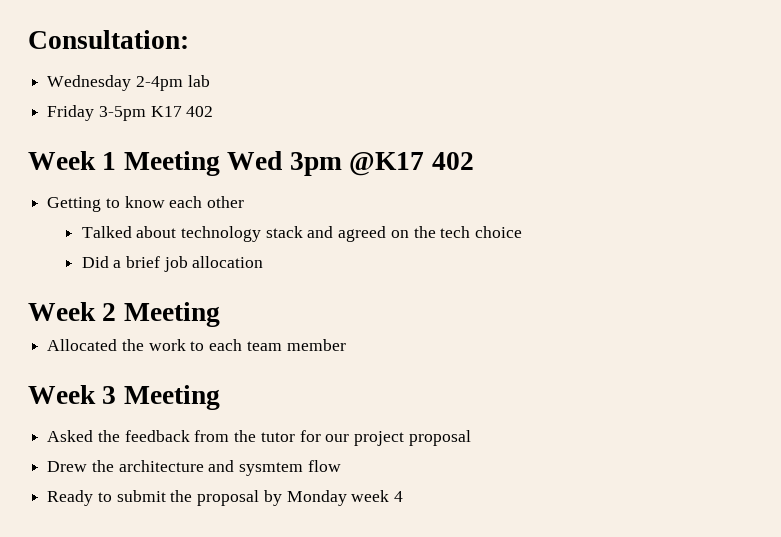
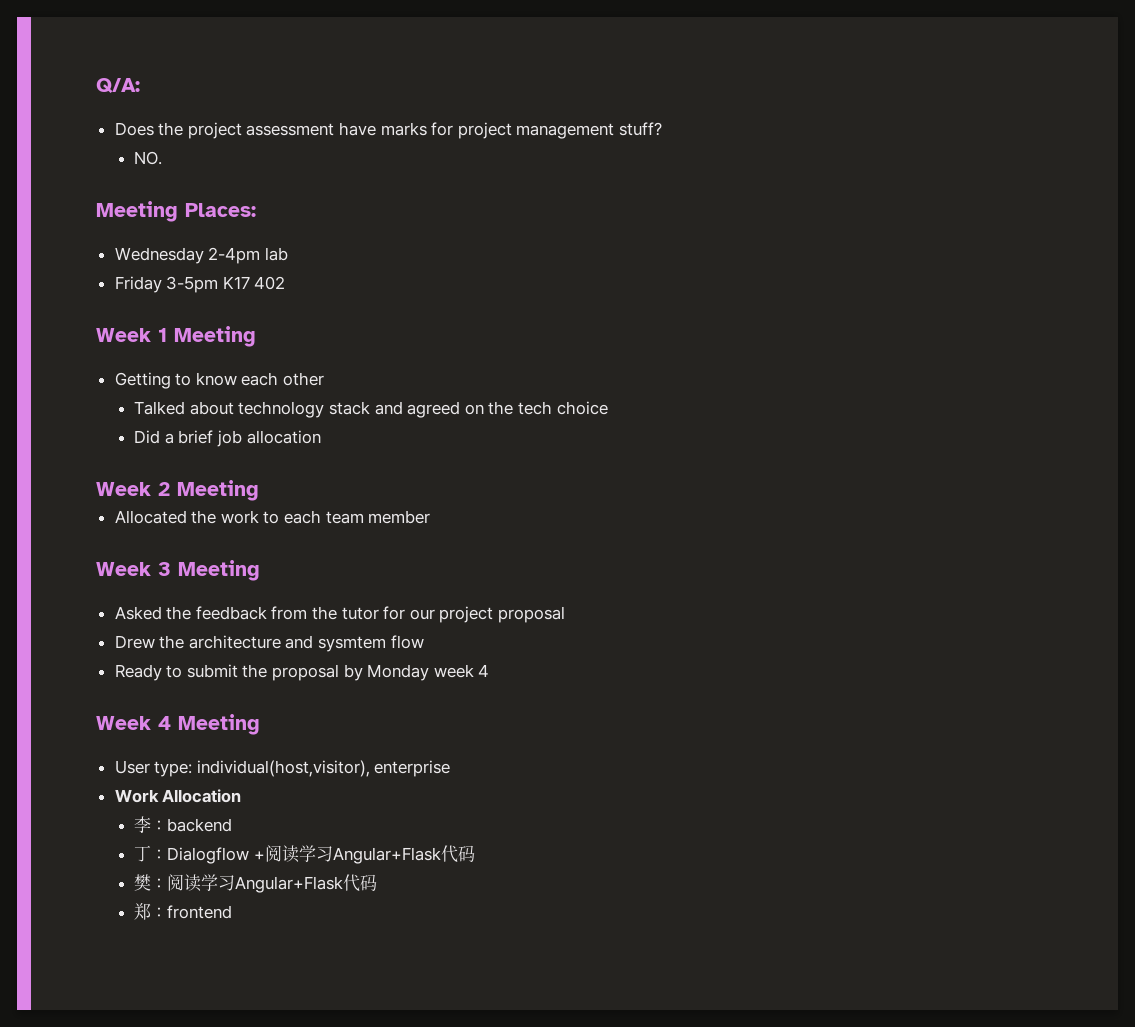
[28,30,189,49] Consultation: -> [96,78,140,93] [114,122,663,139] [134,151,163,165] [96,201,256,222] Q/A: // Does the project assessment have marks for project management stuff? // NO. // Meeting Places:
[227,151,474,176] Wed 3pm @K17 402 -> (256, 336) none
(404, 496) none -> [96,714,260,735] [114,760,451,777] [114,789,242,803] [134,816,233,833] [134,845,475,864] [134,874,378,893] [134,903,233,920] // Week 4 Meeting // User type: individual(host,visitor), enterprise // Work Allocation // 李：backend // 丁：Dialogflow +阅读学习Angular+Flask代码 // 樊：阅读学习Angular+Flask代码 // 郑：frontend

